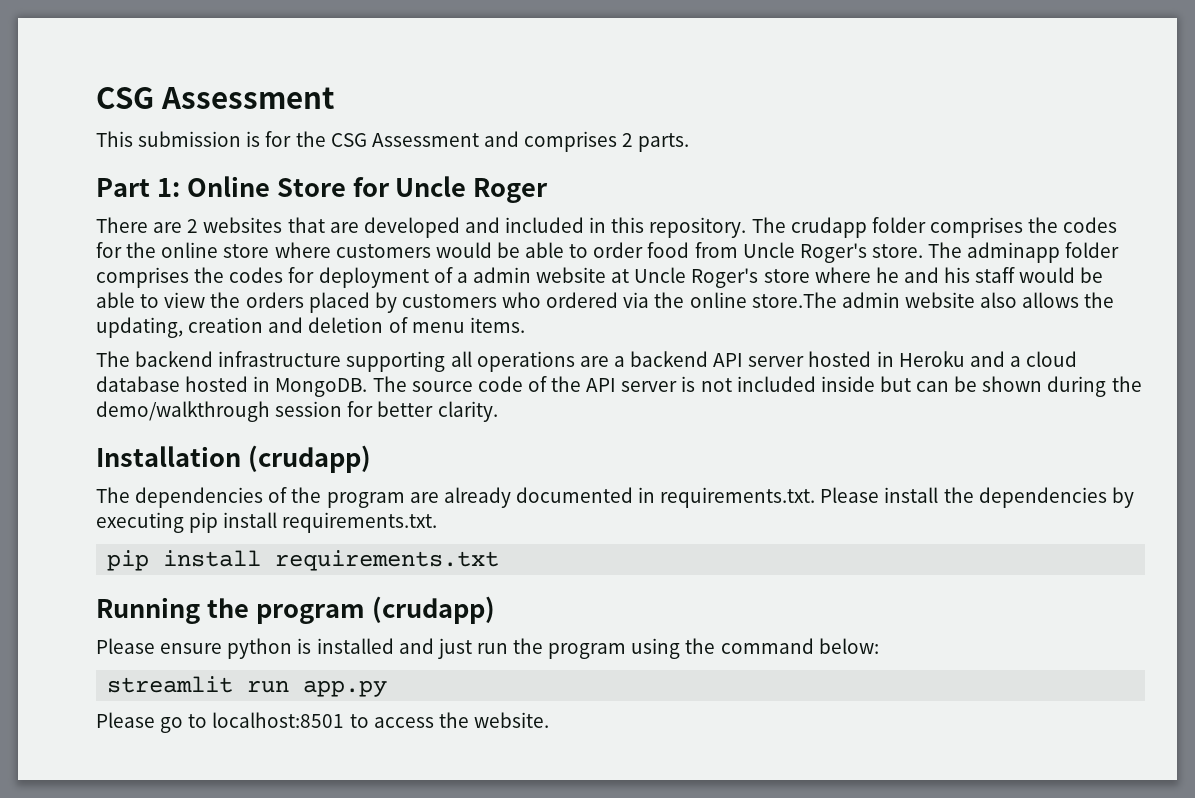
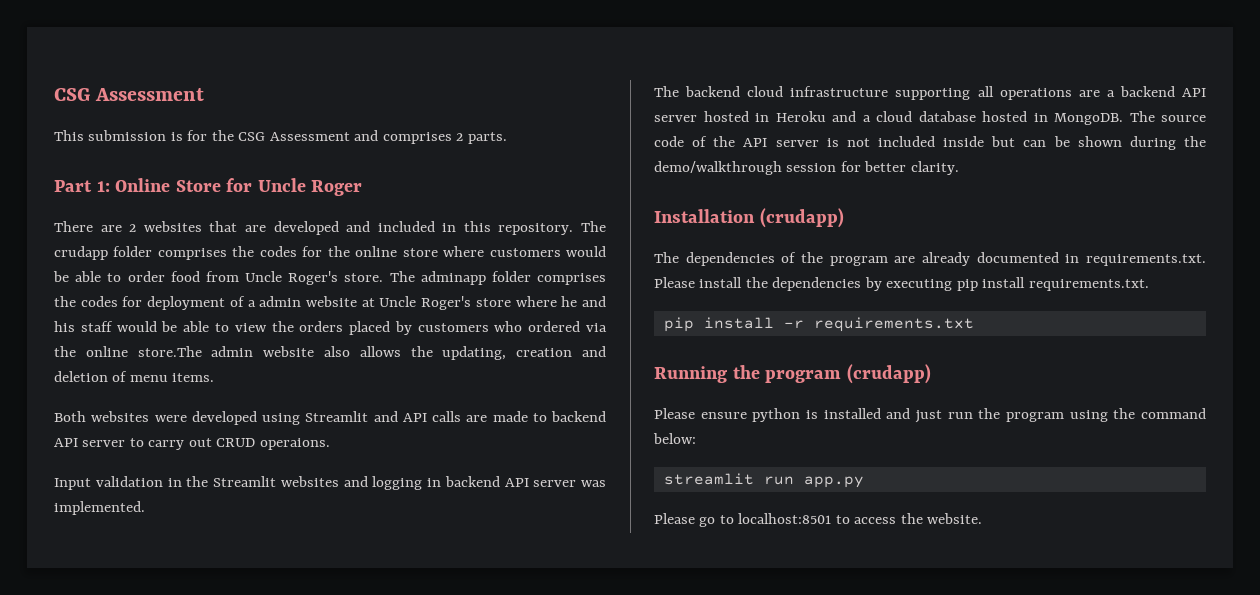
(525, 325) none -> [54,411,606,425] [54,438,330,450] [54,476,606,490] [54,501,145,515] // Both websites were developed using Streamlit and API calls are made to backend API server to carry out CRUD operaions. // Input validation in the Streamlit websites and logging in backend API server was implemented.
(214, 359) none -> [747,86,784,97] cloud
(262, 558) none -> [783,320,804,329] -r

